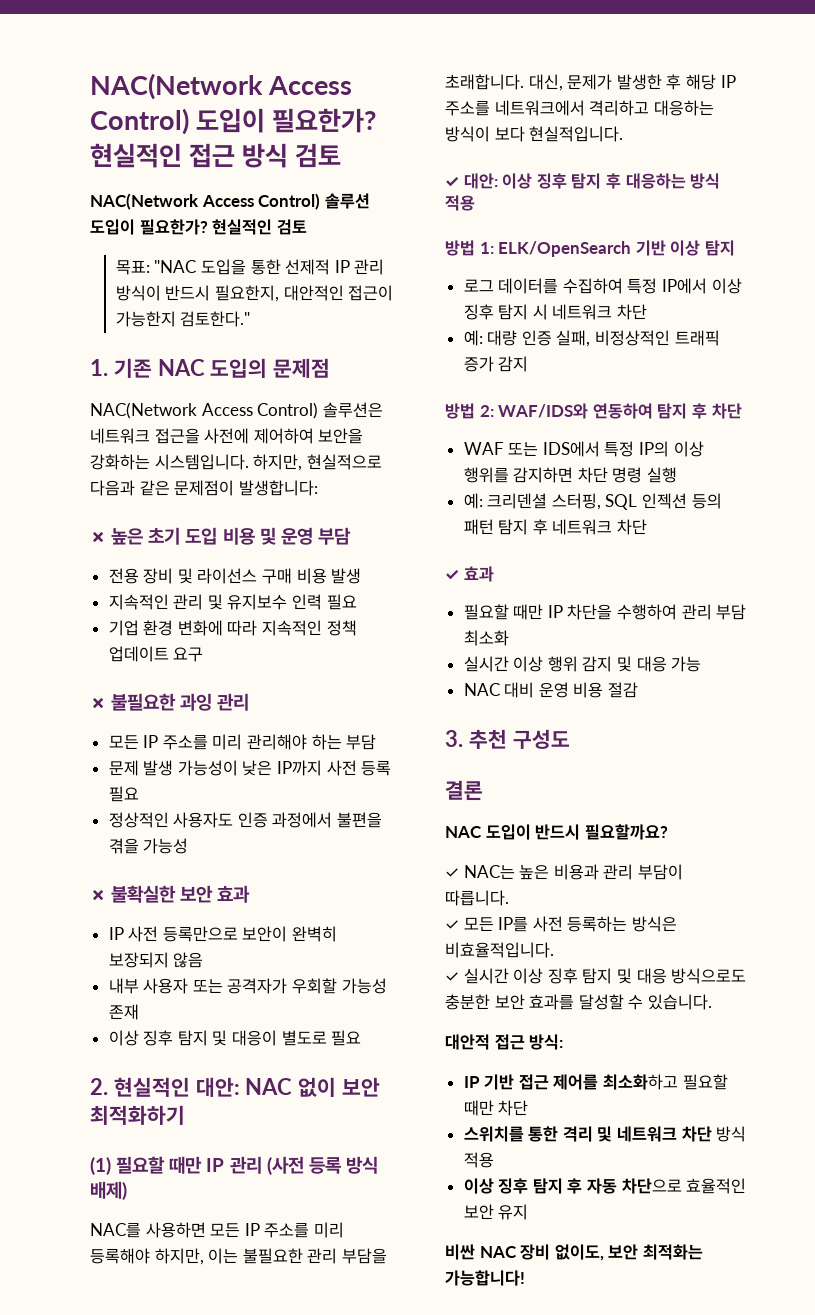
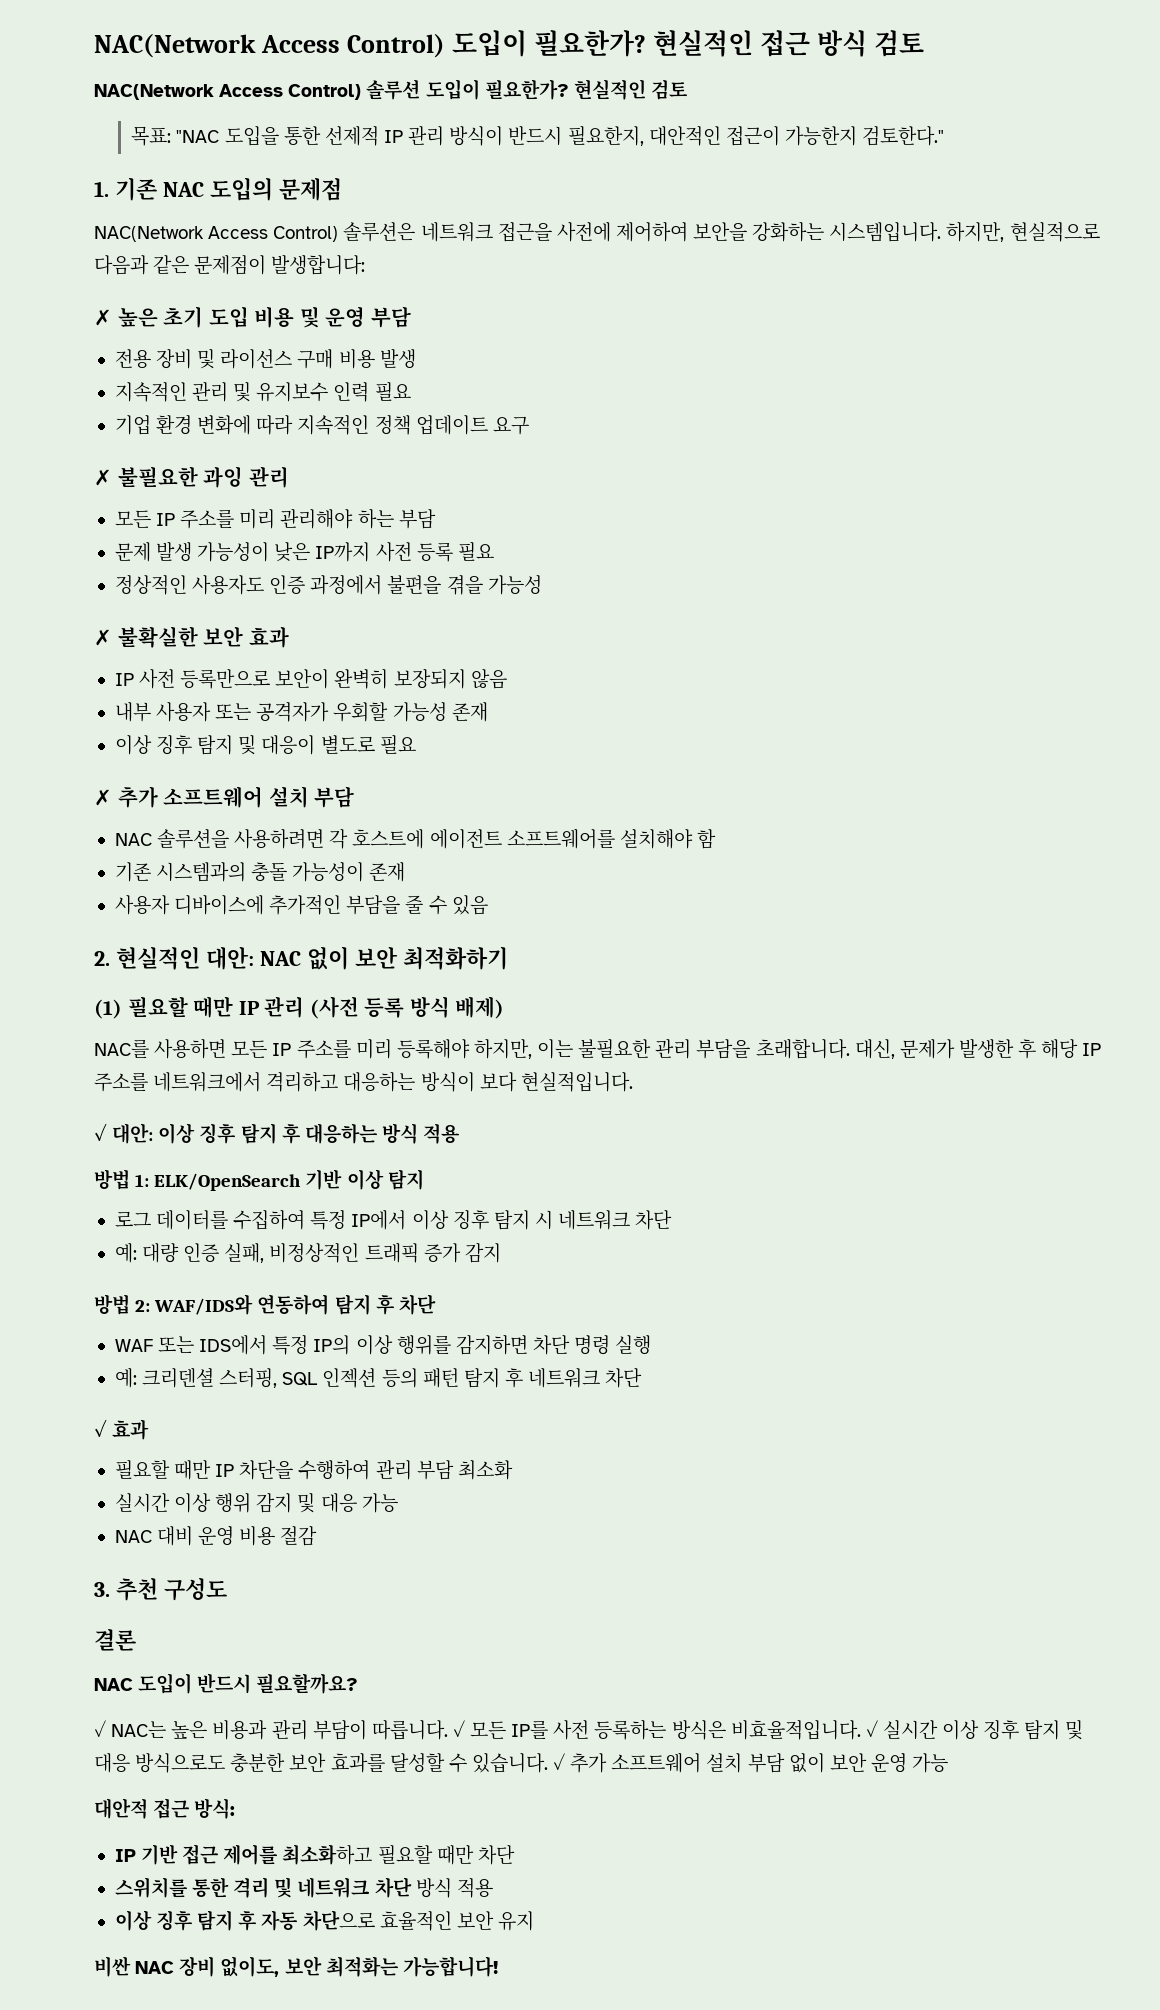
(362, 1038) none -> [94,786,355,808] [114,828,716,849] [114,862,406,882] [114,895,488,915] // ✗ 추가 소프트웨어 설치 부담 // NAC 솔루션을 사용하려면 각 호스트에 에이전트 소프트웨어를 설치해야 함 // 기존 시스템과의 충돌 가능성이 존재 // 사용자 디바이스에 추가적인 부담을 줄 수 있음
(509, 898) // -> (448, 1730) none
(554, 950) // -> (861, 1730) none
(712, 1002) none -> [553,1752,949,1773] ✓ 추가 소프트웨어 설치 부담 없이 보안 운영 가능

